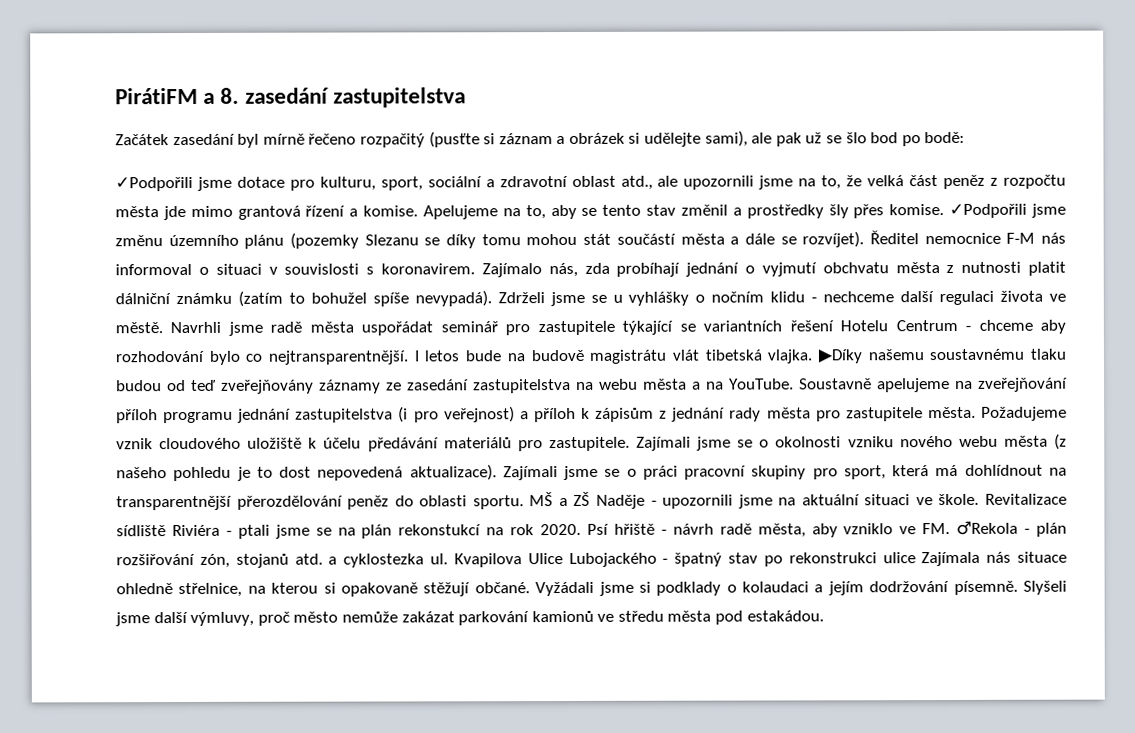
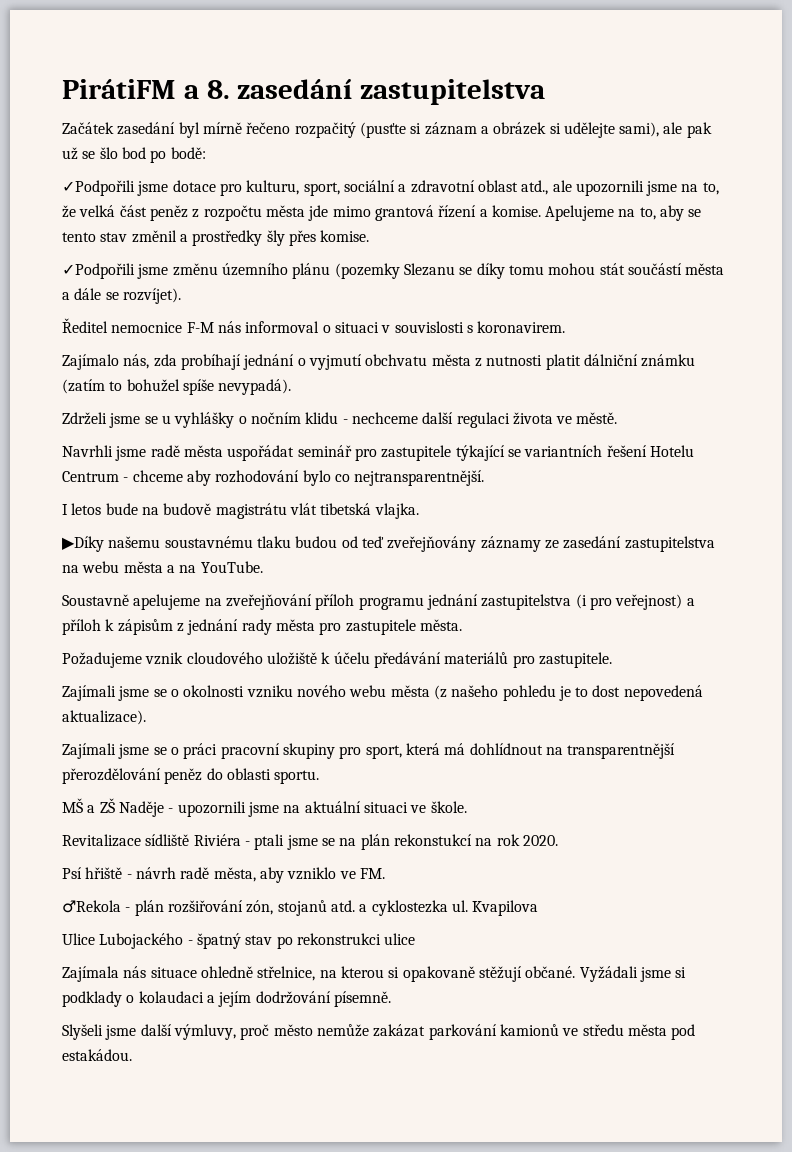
(945, 210) none -> (370, 236) //
(865, 239) none -> (181, 296) //
(475, 269) none -> (566, 327) //
(492, 298) none -> (292, 387) //
(163, 328) none -> (618, 418) //
(409, 357) none -> (485, 478) //
(813, 356) none -> (419, 511) //
(794, 384) none -> (263, 567) //
(976, 412) none -> (462, 625) //
(630, 444) none -> (612, 660) //
(497, 472) none -> (146, 717) //
(524, 502) none -> (320, 777) //
(980, 499) none -> (467, 807) //
(582, 529) none -> (558, 840) //
(951, 528) none -> (385, 873) //
(522, 560) none -> (539, 908) //
(916, 558) none -> (416, 939) //
(1018, 587) none -> (391, 999) //

